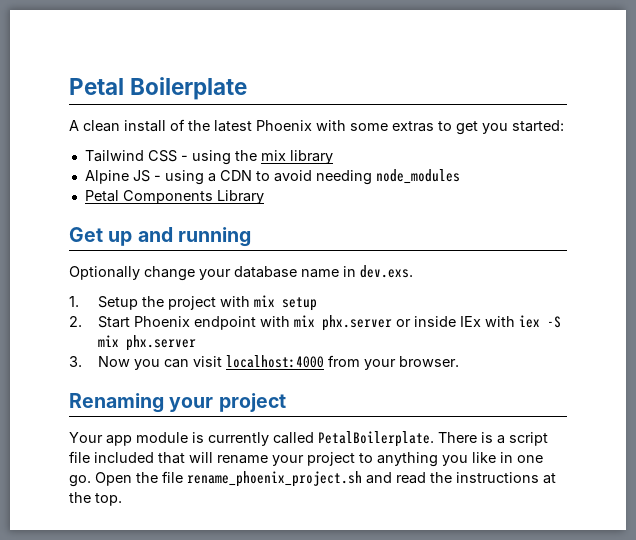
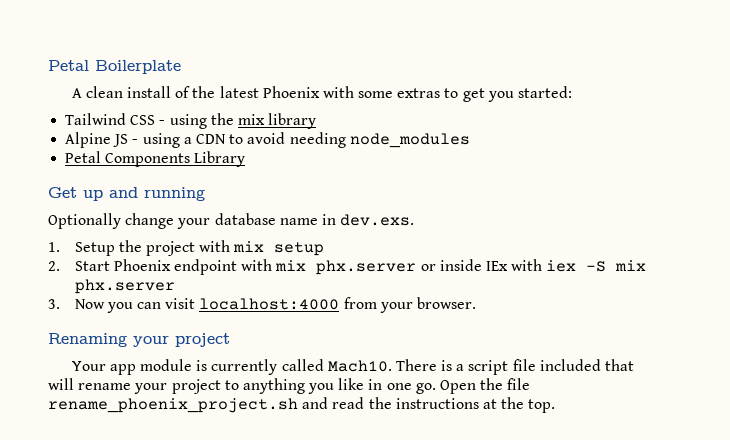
[318,431,434,447] PetalBoilerplate. -> [327,360,392,372] Mach10.

